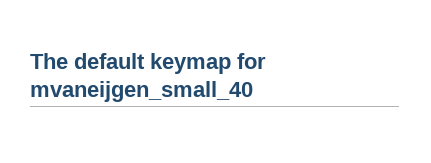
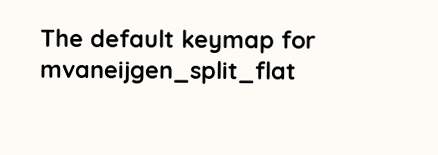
[30,81,253,102] mvaneijgen_small_40 -> [39,59,297,85] mvaneijgen_split_flat

